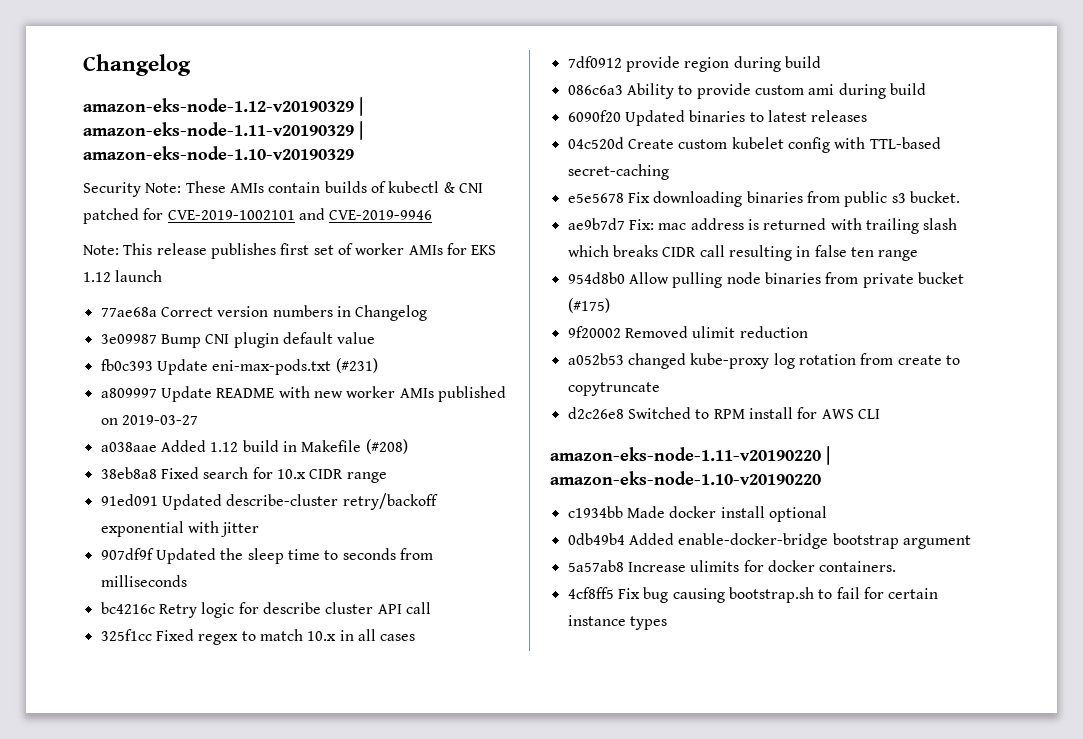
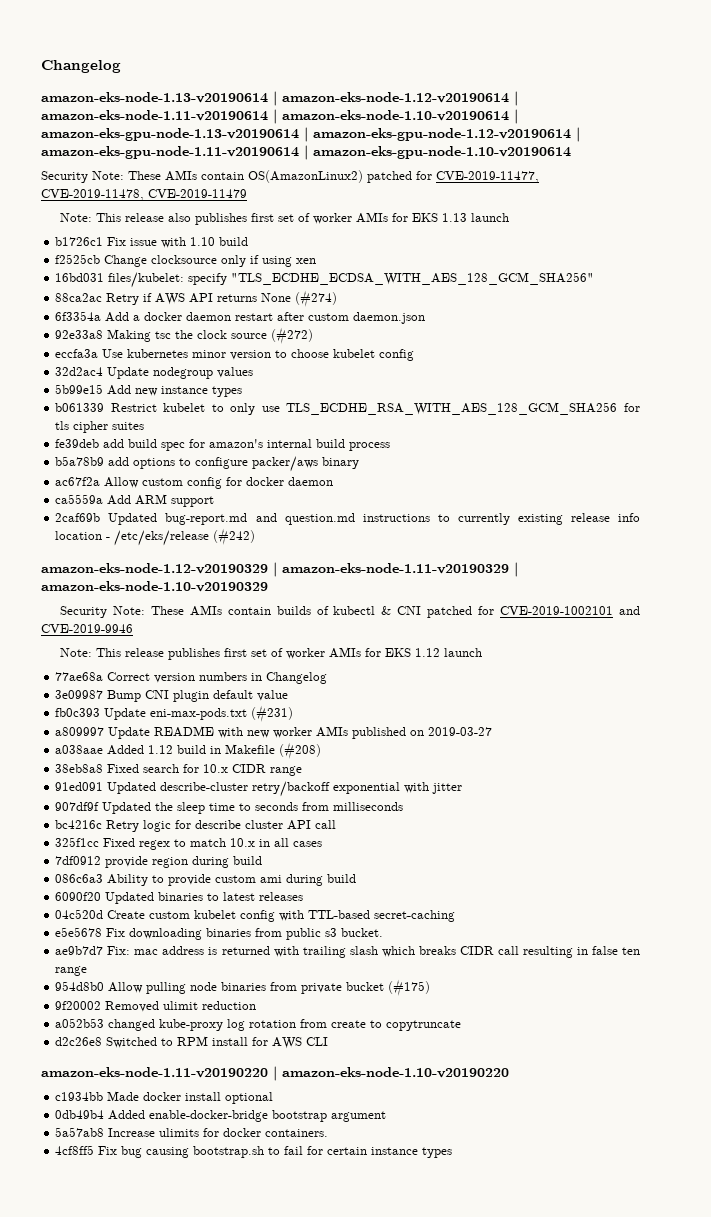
[83,54,191,76] Changelog -> [41,60,121,73] [41,91,518,106] [41,109,518,124] [41,127,580,142] [41,145,571,160] [41,170,539,183] [41,189,247,201] [59,212,509,225] [55,237,249,248] [55,254,317,267] [55,272,595,288] [55,290,338,307] [55,311,426,324] [55,327,314,344] [55,349,415,361] [55,367,254,379] [55,384,243,397] [55,402,641,415] [55,421,145,433] [55,439,391,451] [55,456,360,472] [55,477,334,489] [55,494,215,507] [55,513,640,525] [55,528,256,546] Changelog // amazon-eks-node-1.13-v20190614 | amazon-eks-node-1.12-v20190614 | amazon-eks-node-1.11-v20190614 | amazon-eks-node-1.10-v20190614 | amazon-eks-gpu-node-1.13-v20190614 | amazon-eks-gpu-node-1.12-v20190614 | amazon-eks-gpu-node-1.11-v20190614 | amazon-eks-gpu-node-1.10-v20190614 // Security Note: These AMIs contain OS(AmazonLinux2) patched for CVE-2019-11477, CVE-2019-11478, CVE-2019-11479 // Note: This release also publishes first set of worker AMIs for EKS 1.13 launch // b1726c1 Fix issue with 1.10 build // f2525cb Change clocksource only if using xen // 16bd031 files/kubelet: specify "TLS_ECDHE_ECDSA_WITH_AES_128_GCM_SHA256" // 88ca2ac Retry if AWS API returns None (#274) // 6f3354a Add a docker daemon restart after custom daemon.json // 92e33a8 Making tsc the clock source (#272) // eccfa3a Use kubernetes minor version to choose kubelet config // 32d2ac4 Update nodegroup values // 5b99e15 Add new instance types // b061339 Restrict kubelet to only use TLS_ECDHE_RSA_WITH_AES_128_GCM_SHA256 for tls cipher suites // fe39deb add build spec for amazon's internal build process // b5a78b9 add options to configure packer/aws binary // ac67f2a Allow custom config for docker daemon // ca5559a Add ARM support // 2caf69b Updated bug-report.md and question.md instructions to currently existing release info location - /etc/eks/release (#242)

